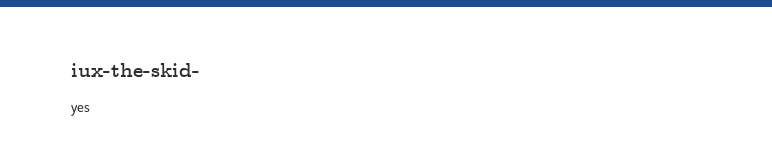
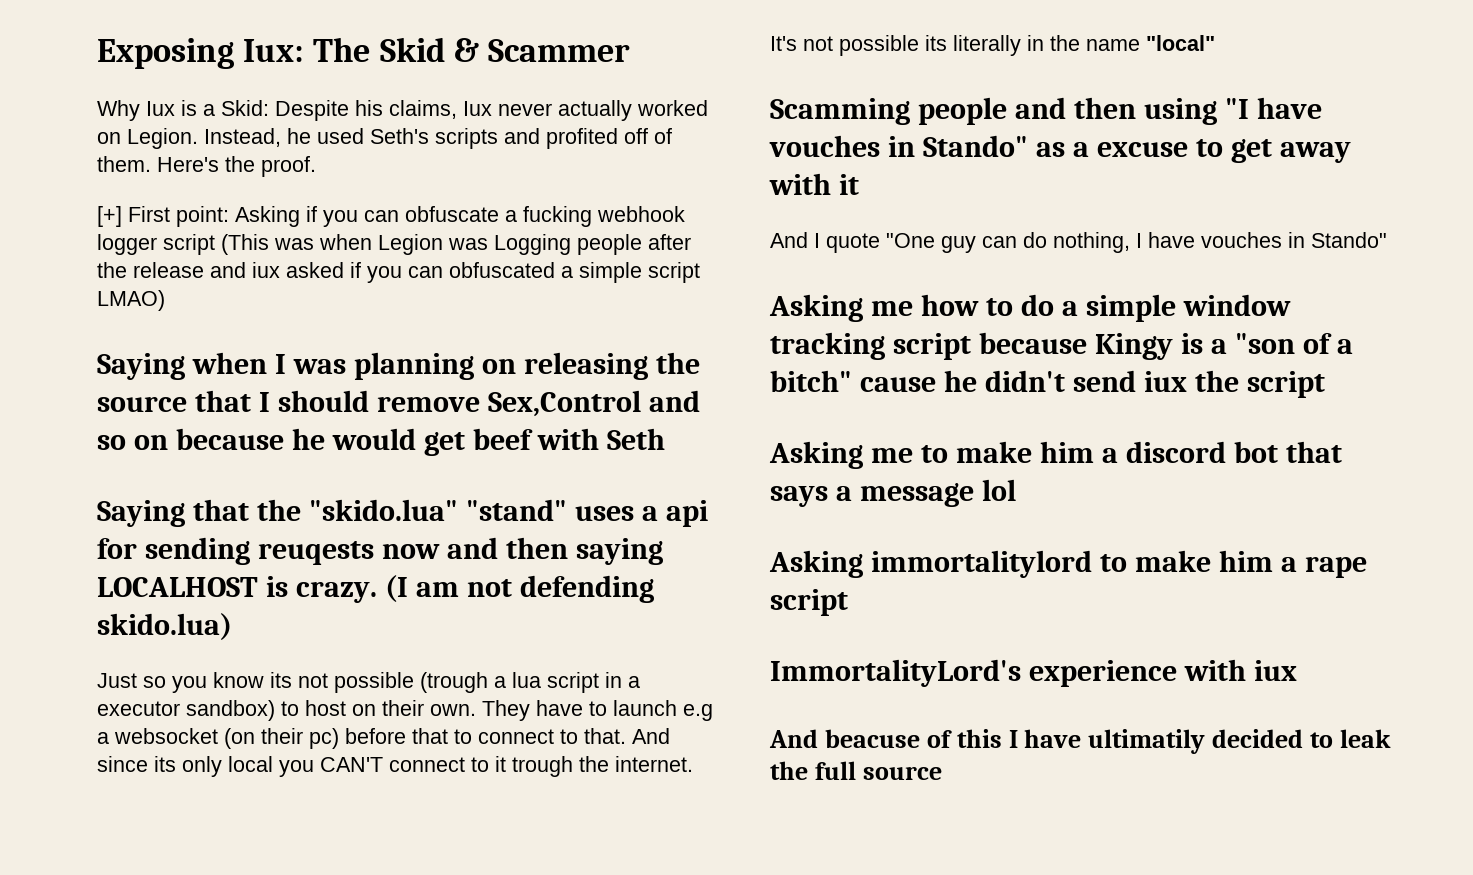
[71,63,200,77] [71,105,90,116] iux-the-skid- // yes -> [97,37,630,69] [97,100,708,121] [97,128,672,149] [97,156,316,177] [97,206,685,227] [97,234,691,255] [97,262,700,283] [97,290,165,311] [97,352,700,380] [97,390,700,417] [97,428,665,456] [97,499,708,527] [97,537,663,565] [97,575,654,603] [97,613,232,640] [97,672,640,693] [97,700,713,721] [97,728,670,749] [97,756,693,777] [770,35,1215,56] [770,97,1322,125] [769,135,1351,163] [769,173,859,195] [770,232,1387,253] [769,294,1291,322] [770,332,1353,360] [770,370,1325,398] [769,441,1342,469] [770,479,1016,507] [769,550,1367,578] [770,589,848,616] [770,659,1297,687] [769,729,1391,754] [770,761,942,780] Exposing Iux: The Skid & Scammer // Why Iux is a Skid: Despite his claims, Iux never actually worked on Legion. Instead, he used Seth's scripts and profited off of them. Here's the proof. // [+] First point: Asking if you can obfuscate a fucking webhook logger script (This was when Legion was Logging people after the release and iux asked if you can obfuscated a simple script LMAO) // Saying when I was planning on releasing the source that I should remove Sex,Control and so on because he would get beef with Seth // Saying that the "skido.lua" "stand" uses a api for sending reuqests now and then saying LOCALHOST is crazy. (I am not defending skido.lua) // Just so you know its not possible (trough a lua script in a executor sandbox) to host on their own. They have to launch e.g a websocket (on their pc) before that to connect to that. And since its only local you CAN'T connect to it trough the internet. It's not possible its literally in the name "local" // Scamming people and then using "I have vouches in Stando" as a excuse to get away with it // And I quote "One guy can do nothing, I have vouches in Stando" // Asking me how to do a simple window tracking script because Kingy is a "son of a bitch" cause he didn't send iux the script // Asking me to make him a discord bot that says a message lol // Asking immortalitylord to make him a rape script // ImmortalityLord's experience with iux // And beacuse of this I have ultimatily decided to leak the full source

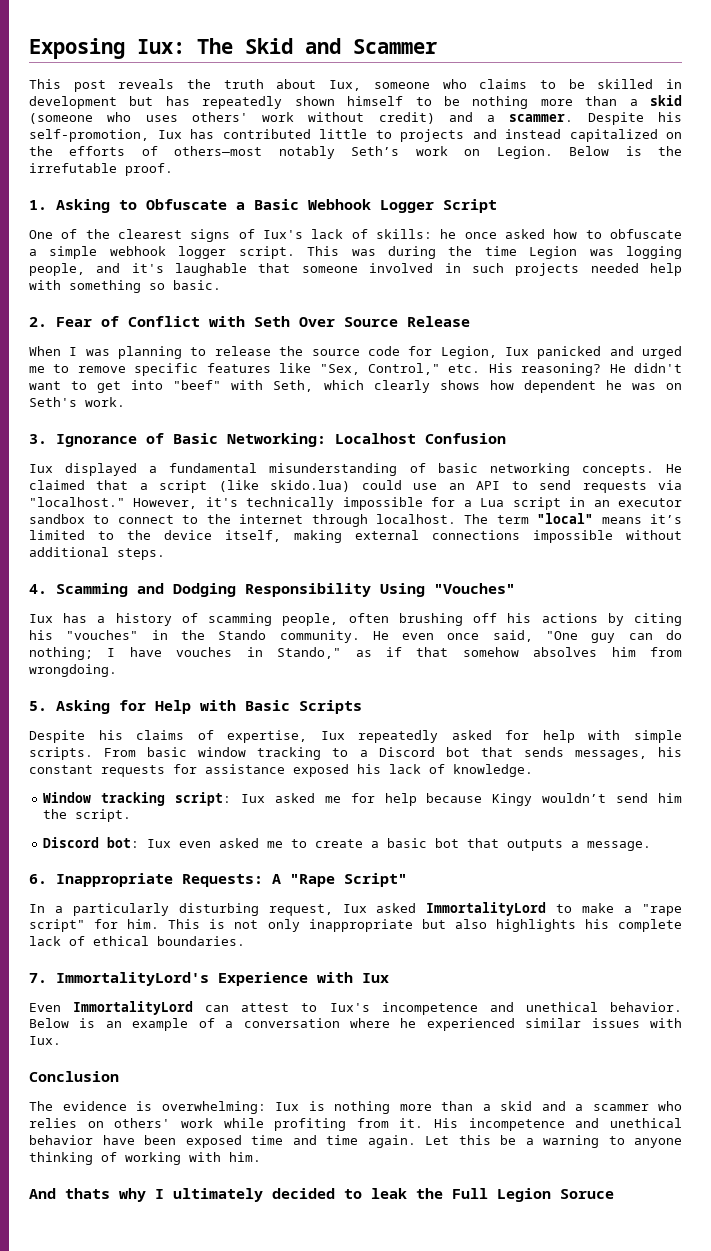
[453,38,479,62] & -> [305,38,341,54] and
[97,100,708,121] [97,128,672,149] [97,156,316,177] [97,206,399,227] Why Iux is a Skid: Despite his claims, Iux never actually worked on Legion. Instead, he used Seth's scripts and profited off of them. Here's the proof. // [+] First point: Asking if you can -> [29,79,683,92] [29,95,682,109] [29,112,682,125] [29,129,682,142] [29,146,682,159] [29,163,173,176] [29,199,497,213] [29,229,602,242] This post reveals the truth about Iux, someone who claims to be skilled in development but has repeatedly shown himself to be nothing more than a skid (someone who uses others' work without credit) and a scammer. Despite his self-promotion, Iux has contributed little to projects and instead capitalized on the efforts of others—most notably Seth’s work on Legion. Below is the irrefutable proof. // 1. Asking to Obfuscate a Basic Webhook Logger Script // One of the clearest signs of Iux's lack of skills: he once asked how to
[523,206,592,227] fucking -> [49,246,98,259] simple
[163,234,691,255] [97,262,700,283] [97,290,165,311] [97,352,700,380] [97,390,700,417] [97,428,665,456] [97,499,708,527] [97,537,663,565] [97,575,654,603] [97,613,232,640] [97,672,640,693] [97,700,713,721] [97,728,670,749] [97,756,693,777] [770,35,1215,56] [770,97,1322,125] [769,135,1351,163] [769,173,859,195] [770,232,880,253] script (This was when Legion was Logging people after the release and iux asked if you can obfuscated a simple script LMAO) // Saying when I was planning on releasing the source that I should remove Sex,Control and so on because he would get beef with Seth // Saying that the "skido.lua" "stand" uses a api for sending reuqests now and then saying LOCALHOST is crazy. (I am not defending skido.lua) // Just so you know its not possible (trough a lua script in a executor sandbox) to host on their own. They have to launch e.g a websocket (on their pc) before that to connect to that. And since its only local you CAN'T connect to it trough the internet. It's not possible its literally in the name "local" // Scamming people and then using "I have vouches in Stando" as a excuse to get away with it // And I quote -> [238,246,682,259] [29,263,683,276] [29,280,221,293] [29,316,470,327] [29,346,682,359] [29,363,682,376] [29,380,682,393] [29,397,125,407] [29,433,506,447] [29,463,682,476] [29,480,682,493] [29,497,682,510] [29,513,682,527] [29,530,682,543] [29,547,165,560] [29,583,515,597] [29,613,683,626] [29,630,533,643] script. This was during the time Legion was logging people, and it's laughable that someone involved in such projects needed help with something so basic. // 2. Fear of Conflict with Seth Over Source Release // When I was planning to release the source code for Legion, Iux panicked and urged me to remove specific features like "Sex, Control," etc. His reasoning? He didn't want to get into "beef" with Seth, which clearly shows how dependent he was on Seth's work. // 3. Ignorance of Basic Networking: Localhost Confusion // Iux displayed a fundamental misunderstanding of basic networking concepts. He claimed that a script (like skido.lua) could use an API to send requests via "localhost." However, it's technically impossible for a Lua script in an executor sandbox to connect to the internet through localhost. The term "local" means it’s limited to the device itself, making external connections impossible without additional steps. // 4. Scamming and Dodging Responsibility Using "Vouches" // Iux has a history of scamming people, often brushing off his actions by citing his "vouches" in the Stando community. He even once said,
[1053,232,1130,253] nothing, -> [29,647,93,660] nothing;
[1311,232,1387,248] [769,294,1291,322] [770,332,1353,360] [770,370,1325,398] [769,441,1342,469] [770,479,1016,507] [769,550,1367,578] [770,589,848,616] [770,659,1297,687] [769,729,1206,754] Stando" // Asking me how to do a simple window tracking script because Kingy is a "son of a bitch" cause he didn't send iux the script // Asking me to make him a discord bot that says a message lol // Asking immortalitylord to make him a rape script // ImmortalityLord's experience with iux // And beacuse of this I have ultimatily -> [277,647,682,659] [29,664,117,677] [29,700,362,714] [29,730,682,743] [29,747,682,760] [29,764,533,777] [43,792,682,806] [43,809,132,822] [43,837,652,851] [29,873,407,887] [29,902,682,916] [29,919,682,932] [29,936,245,946] [29,972,389,986] [29,1001,682,1015] [29,1018,682,1031] [29,1036,61,1045] [29,1071,119,1082] [29,1101,682,1114] [29,1118,682,1131] [29,1135,682,1148] [29,1152,261,1165] [29,1188,263,1202] Stando," as if that somehow absolves him from wrongdoing. // 5. Asking for Help with Basic Scripts // Despite his claims of expertise, Iux repeatedly asked for help with simple scripts. From basic window tracking to a Discord bot that sends messages, his constant requests for assistance exposed his lack of knowledge. // Window tracking script: Iux asked me for help because Kingy wouldn’t send him the script. // Discord bot: Iux even asked me to create a basic bot that outputs a message. // 6. Inappropriate Requests: A "Rape Script" // In a particularly disturbing request, Iux asked ImmortalityLord to make a "rape script" for him. This is not only inappropriate but also highlights his complete lack of ethical boundaries. // 7. ImmortalityLord's Experience with Iux // Even ImmortalityLord can attest to Iux's incompetence and unethical behavior. Below is an example of a conversation where he experienced similar issues with Iux. // Conclusion // The evidence is overwhelming: Iux is nothing more than a skid and a scammer who relies on others' work while profiting from it. His incompetence and unethical behavior have been exposed time and time again. Let this be a warning to anyone thinking of working with him. // And thats why I ultimately
[814,761,942,780] full source -> [452,1188,614,1202] Full Legion Soruce

